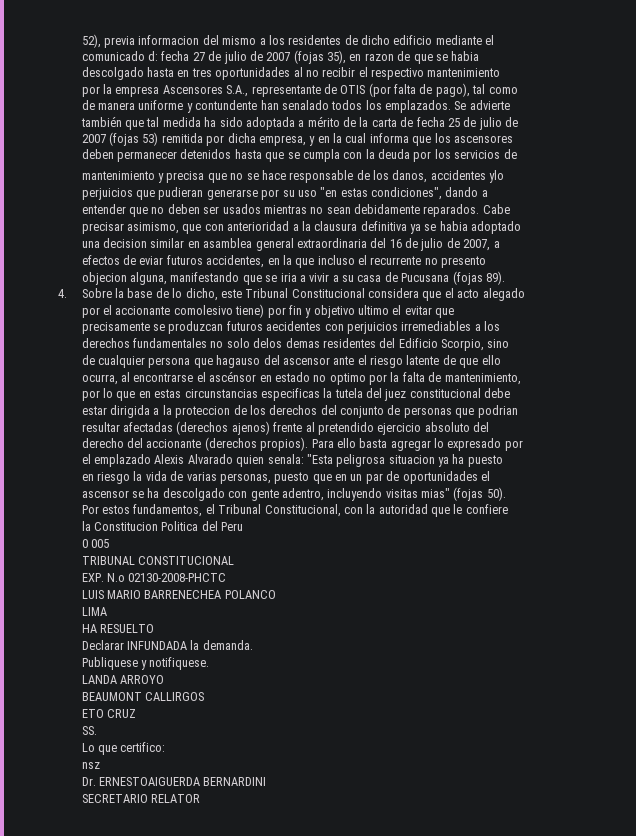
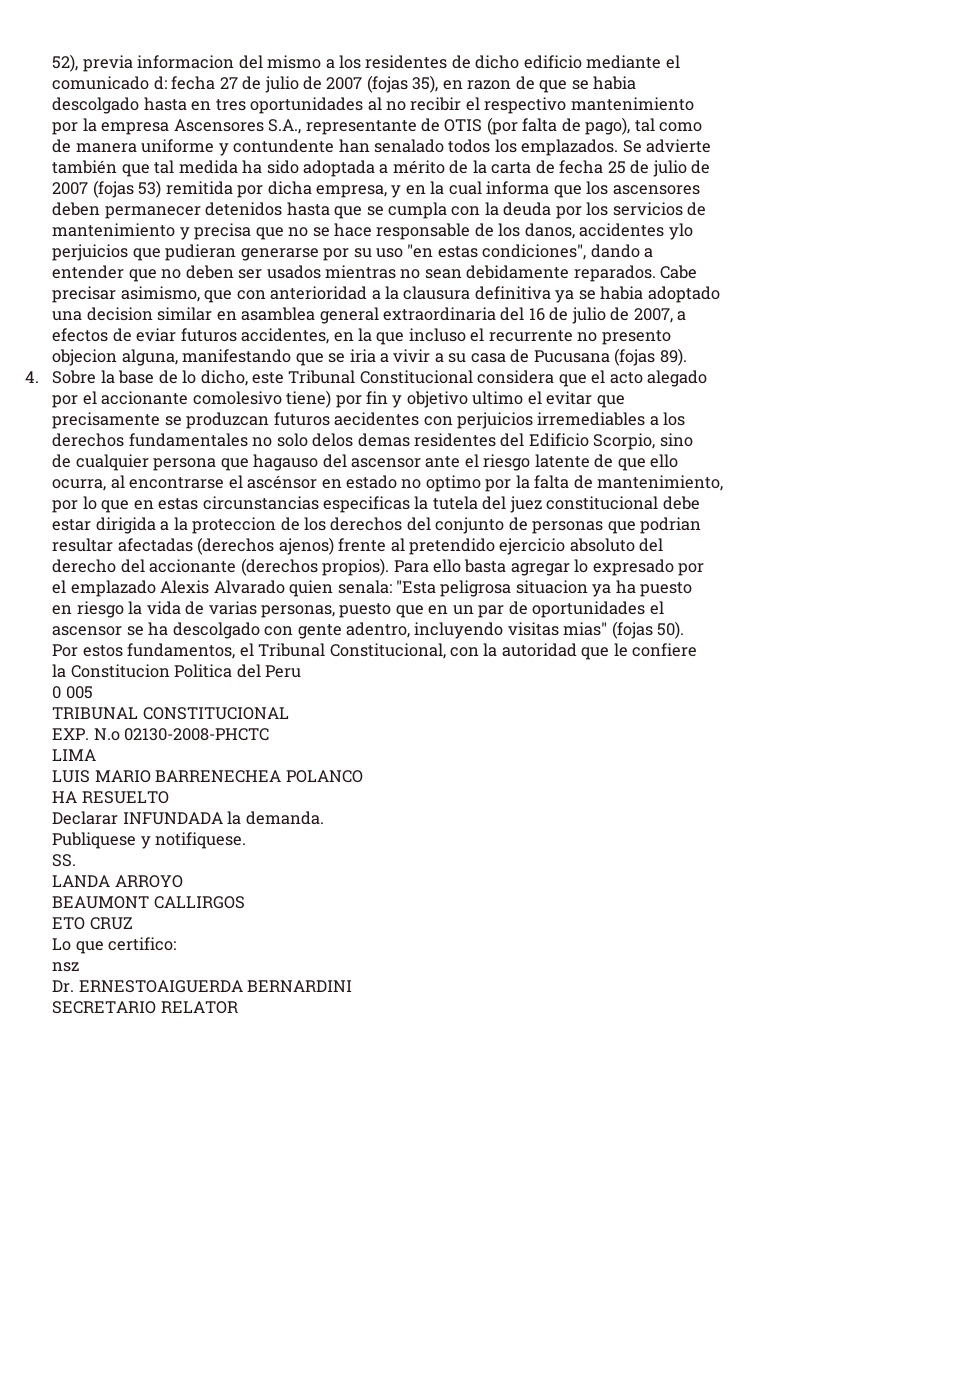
(227, 577) none -> [52,749,97,761] // LIMA
[81,607,107,616] // LIMA -> (363, 776) none
(210, 663) none -> [52,854,77,867] // SS.
[81,726,97,735] // SS. -> (133, 923) none

